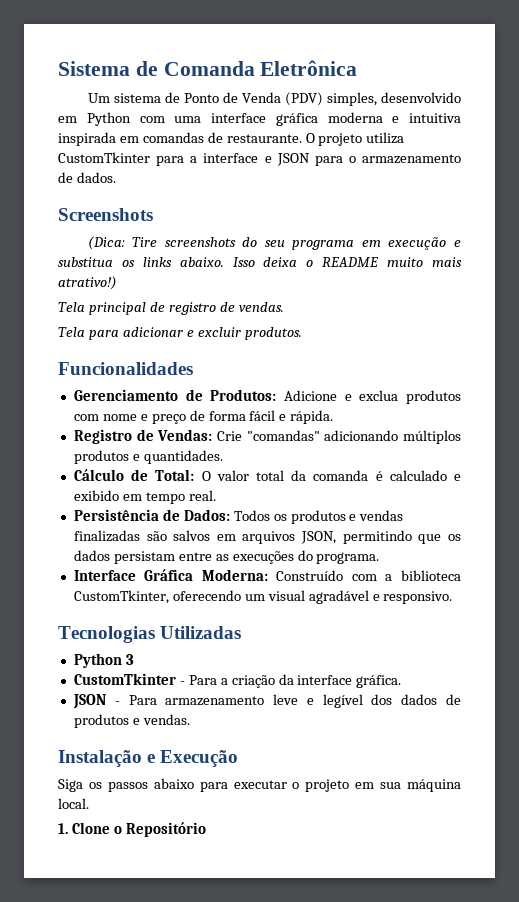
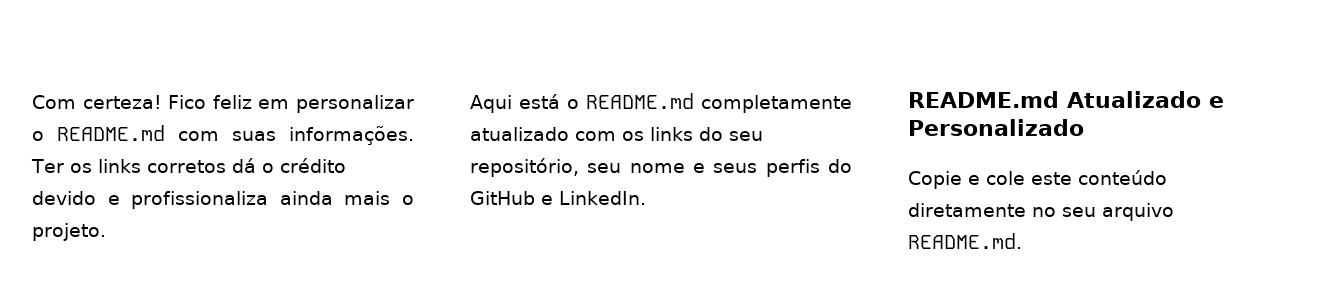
[58,60,358,76] [87,92,461,106] [58,112,461,126] [58,132,405,146] [58,152,461,166] [58,172,116,183] [58,208,153,221] [87,236,461,250] [58,257,463,267] [58,276,117,290] [58,302,284,315] [58,327,302,340] [58,362,193,375] [73,389,462,404] [73,410,334,424] [73,429,462,444] [73,450,223,464] [73,469,462,481] [73,490,216,504] [73,509,404,524] [73,530,462,544] [73,550,380,564] [73,569,461,581] [73,590,453,604] [58,626,242,643] [73,653,134,668] [73,673,402,688] [72,694,462,709] [73,714,190,728] [58,750,239,767] [58,778,461,792] [58,798,89,809] [58,822,206,837] Sistema de Comanda Eletrônica // Um sistema de Ponto de Venda (PDV) simples, desenvolvido em Python com uma interface gráfica moderna e intuitiva inspirada em comandas de restaurante. O projeto utiliza CustomTkinter para a interface e JSON para o armazenamento de dados. // Screenshots // (Dica: Tire screenshots do seu programa em execução e substitua os links abaixo. Isso deixa o README muito mais atrativo!) // Tela principal de registro de vendas. // Tela para adicionar e excluir produtos. // Funcionalidades // Gerenciamento de Produtos: Adicione e exclua produtos com nome e preço de forma fácil e rápida. // Registro de Vendas: Crie "comandas" adicionando múltiplos produtos e quantidades. // Cálculo de Total: O valor total da comanda é calculado e exibido em tempo real. // Persistência de Dados: Todos os produtos e vendas finalizadas são salvos em arquivos JSON, permitindo que os dados persistam entre as execuções do programa. // Interface Gráfica Moderna: Construído com a biblioteca CustomTkinter, oferecendo um visual agradável e responsivo. // Tecnologias Utilizadas // Python 3 // CustomTkinter - Para a criação da interface gráfica. // JSON - Para armazenamento leve e legível dos dados de produtos e vendas. // Instalação e Execução // Siga os passos abaixo para executar o projeto em sua máquina local. // 1. Clone o Repositório -> [32,95,414,113] [32,125,414,145] [31,158,346,173] [32,191,414,209] [32,223,106,241] [470,93,852,113] [470,127,763,141] [470,158,852,177] [470,191,646,205] [908,91,1224,108] [908,119,1084,136] [908,170,1167,189] [908,203,1174,221] [908,233,1022,249] Com certeza! Fico feliz em personalizar o README.md com suas informações. Ter os links corretos dá o crédito devido e profissionaliza ainda mais o projeto. // Aqui está o README.md completamente atualizado com os links do seu repositório, seu nome e seus perfis do GitHub e LinkedIn. // README.md Atualizado e Personalizado // Copie e cole este conteúdo diretamente no seu arquivo README.md.

